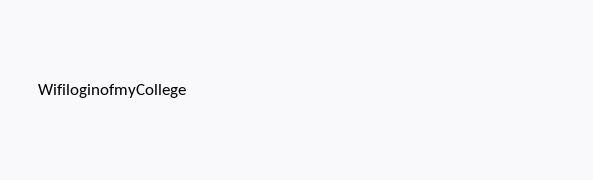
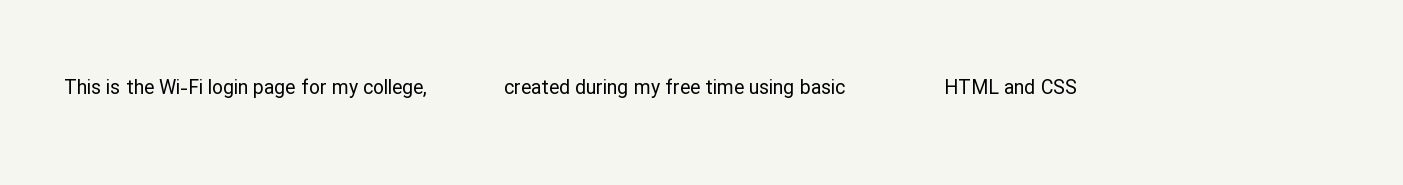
[38,84,186,98] WifiloginofmyCollege -> [64,78,1077,98] This is the Wi-Fi login page for my college, created during my free time using basic HTML and CSS

